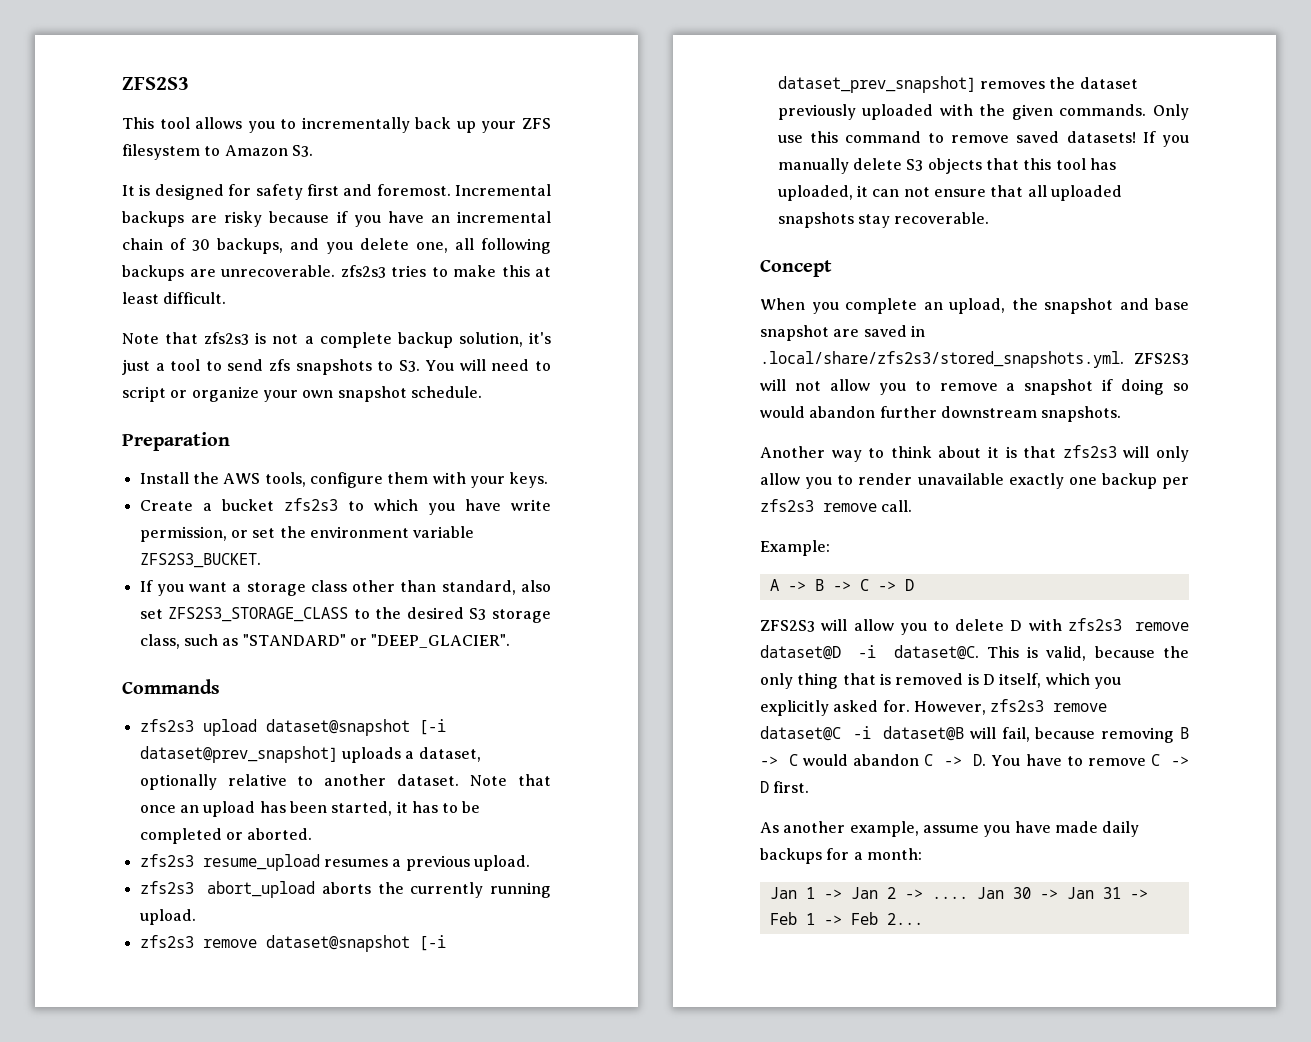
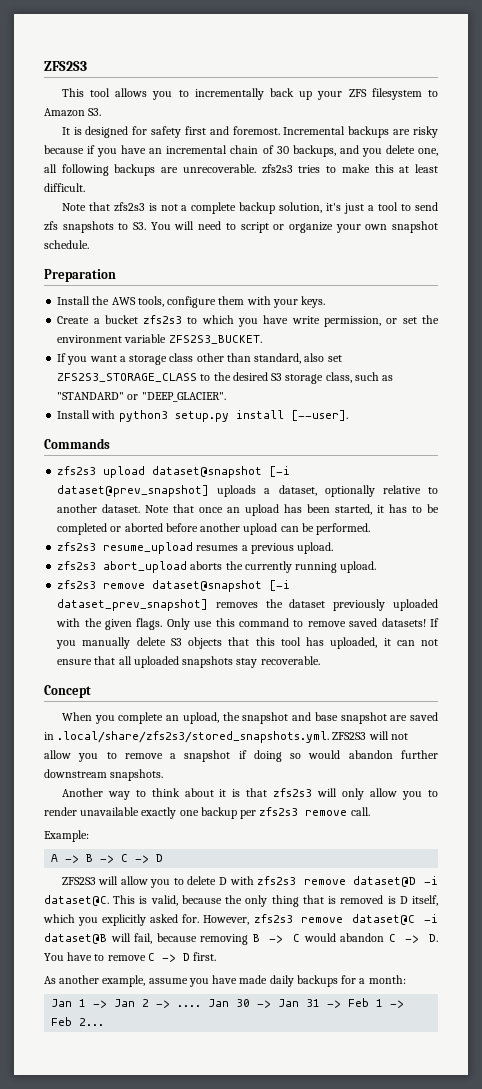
(511, 641) none -> [57,410,348,422] // Install with python3 setup.py install [--user].
[247,828,313,840] aborted. -> [124,523,371,535] aborted before another upload can be performed.
[1059,104,1147,116] commands. -> [136,618,163,630] flags.

